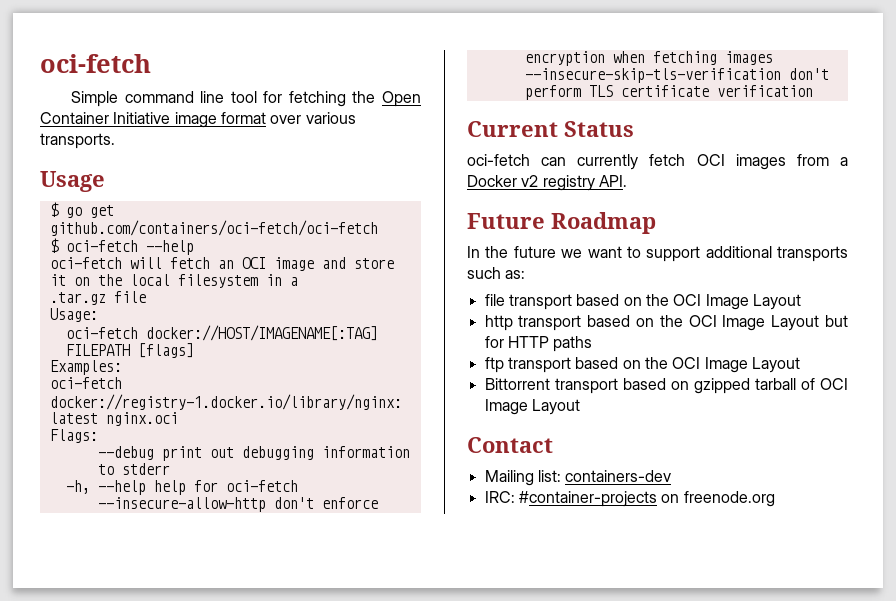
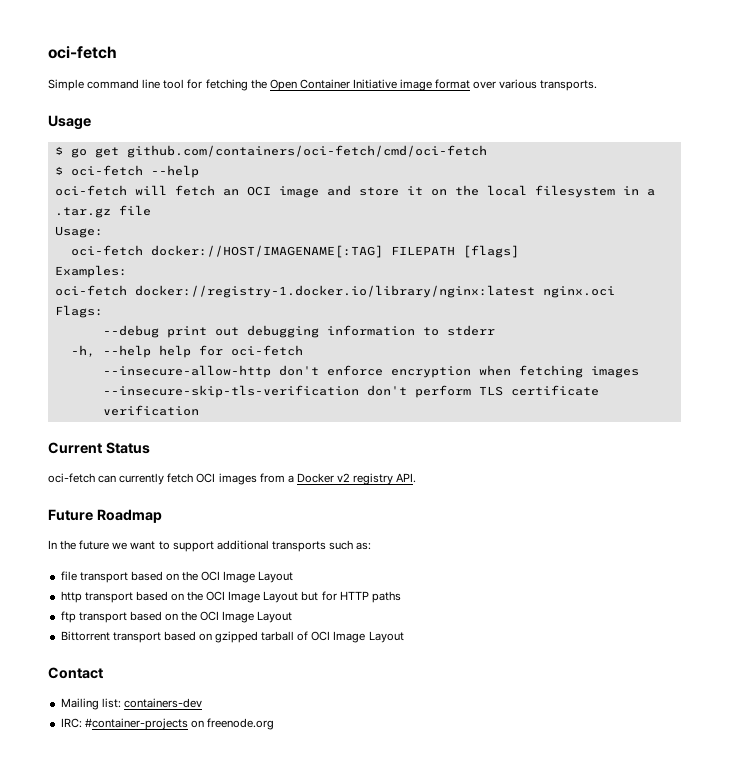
[49,220,378,236] github.com/containers/oci-fetch/oci-fetch -> [126,145,487,158] github.com/containers/oci-fetch/cmd/oci-fetch

